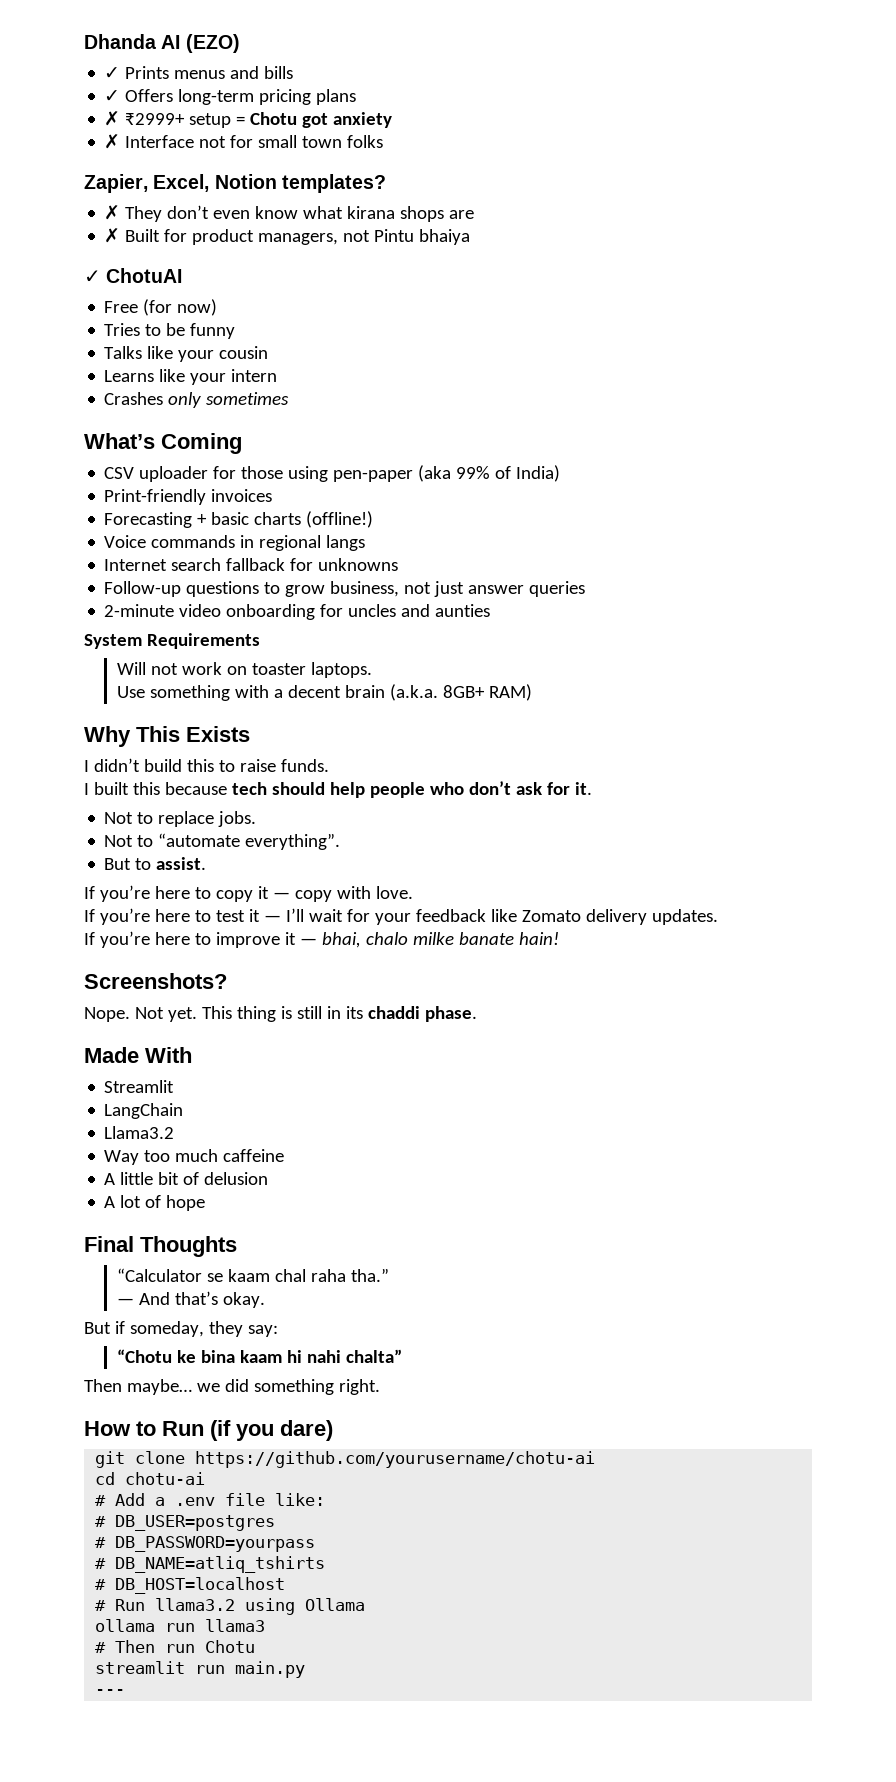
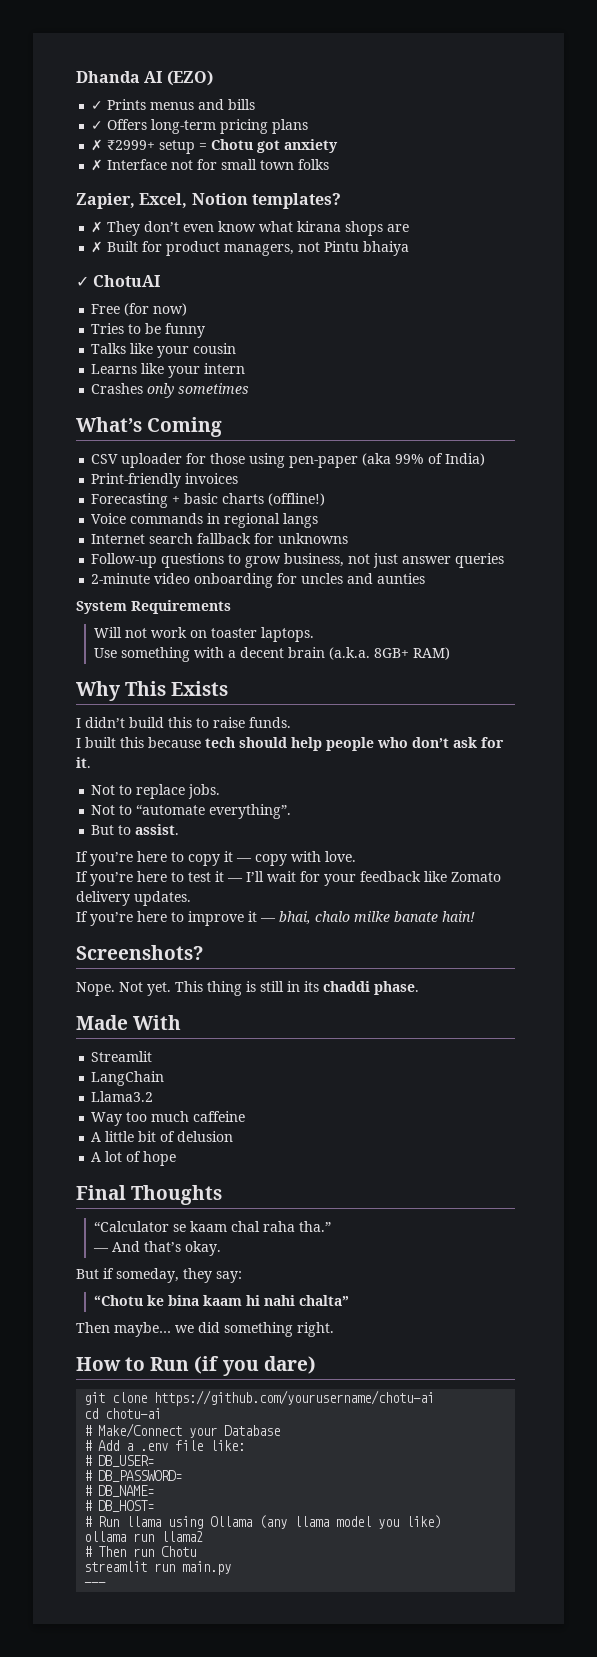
(206, 1478) none -> [84,1423,281,1438] // # Make/Connect your Database
[115,1515,276,1531] [95,1536,316,1552] [95,1556,326,1573] [95,1577,286,1594] DB_USER=postgres // # DB_PASSWORD=yourpass // # DB_NAME=atliq_tshirts // # DB_HOST=localhost -> [98,1455,155,1467] [84,1470,183,1482] [84,1485,155,1497] [84,1500,155,1512] DB_USER= // # DB_PASSWORD= // # DB_NAME= // # DB_HOST=
[155,1598,236,1611] llama3.2 -> [126,1516,162,1527] llama
(366, 1604) none -> [259,1515,442,1529] (any llama model you like)
[205,1619,266,1632] llama3 -> [161,1531,204,1542] llama2

